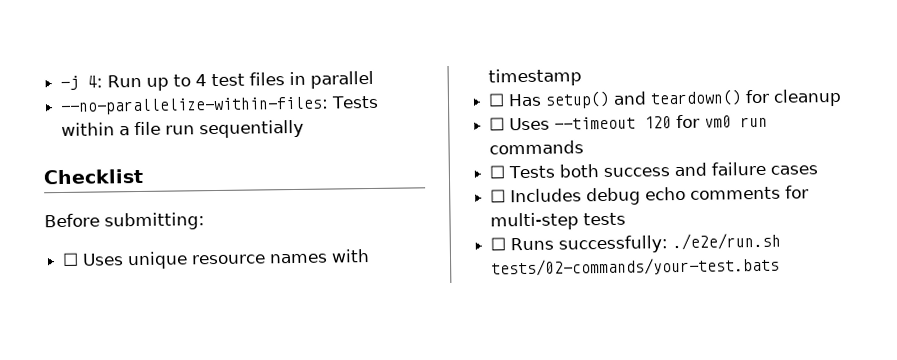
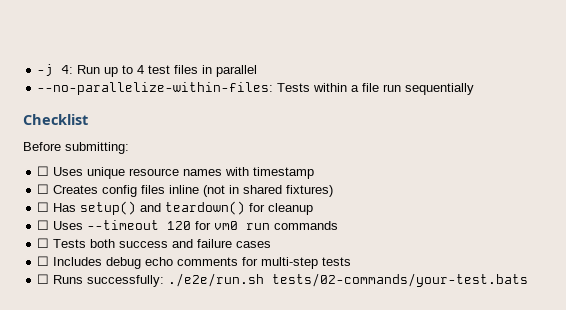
(583, 77) none -> [37,184,334,197] // ☐ Creates config files inline (not in shared fixtures)

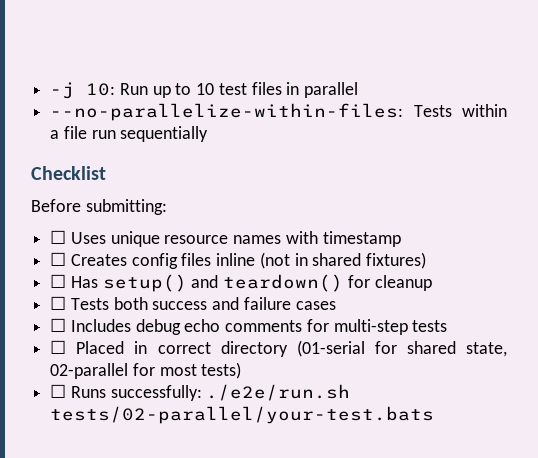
[61,65,74,74] 4: -> [86,83,116,96] 10:
[137,65,145,74] 4 -> [196,83,215,95] 10
[37,220,339,230] // ☐ Uses --timeout 120 for vm0 run commands -> (432, 283) none
(352, 261) none -> [50,340,507,357] [50,362,242,379] // ☐ Placed in correct directory (01-serial for shared state, 02-parallel for most tests)
[272,273,529,287] tests/02-commands/your-test.bats -> [50,406,435,424] tests/02-parallel/your-test.bats

